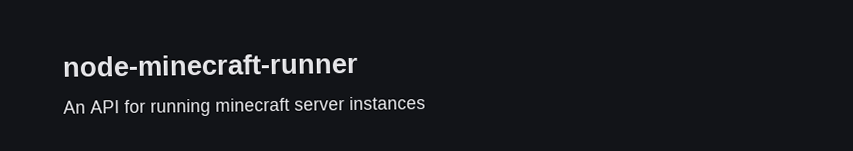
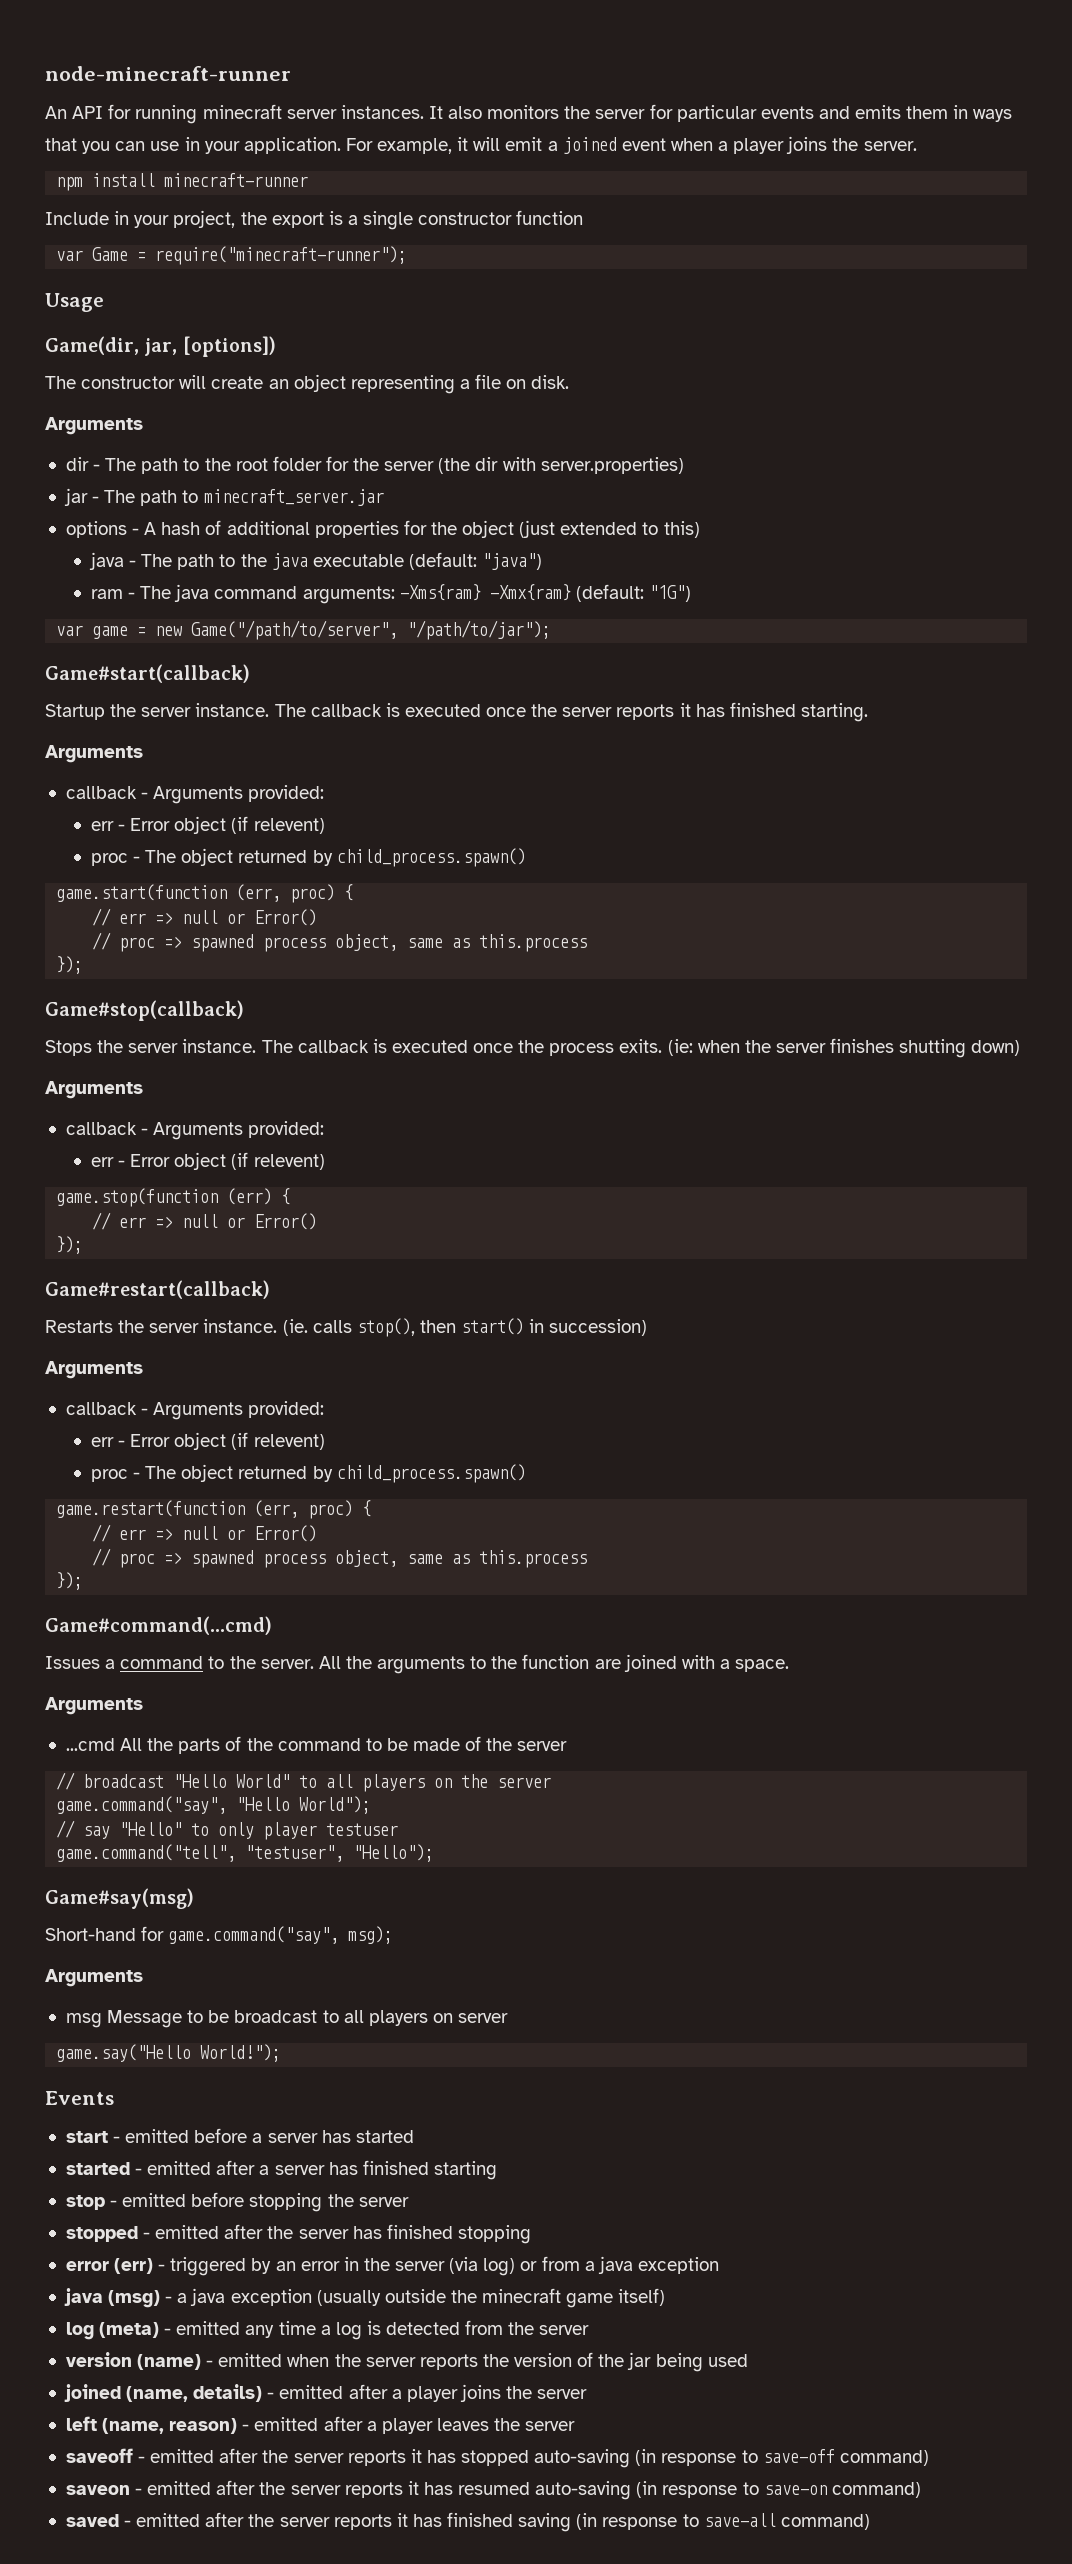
[349,96,426,111] instances -> [340,104,1013,122] [45,136,917,154] [56,173,309,191] [45,210,584,230] [56,246,408,265] [45,293,104,312] [45,336,276,357] [45,374,570,394] [45,417,143,435] [65,456,684,474] [63,488,384,506] [65,520,700,538] [88,552,543,570] [90,584,691,604] [56,620,552,640] [45,664,250,683] [45,702,868,722] [45,745,143,763] [65,785,325,804] [90,816,325,834] [90,848,526,867] [56,884,354,903] [92,908,318,926] [92,932,588,952] [56,956,84,974] [45,1000,244,1021] [45,1038,1021,1058] [45,1081,143,1099] [65,1121,325,1140] [90,1152,325,1170] [56,1188,291,1207] [92,1212,318,1230] [56,1236,84,1254] [45,1280,270,1299] [45,1318,648,1337] [45,1361,143,1379] [65,1401,325,1420] [90,1432,325,1450] [90,1464,526,1483] [56,1500,372,1519] [92,1524,318,1542] [92,1548,588,1568] [56,1572,84,1590] [45,1616,272,1635] [45,1654,790,1674] [45,1697,143,1715] [65,1736,568,1754] [56,1772,552,1792] [56,1796,372,1814] [56,1820,399,1840] [56,1844,435,1862] [45,1888,194,1909] [45,1926,394,1944] [45,1969,143,1987] [65,2010,509,2028] [56,2044,282,2062] [45,2091,114,2105] [65,2128,414,2143] [65,2160,497,2180] [65,2192,409,2212] [65,2224,531,2244] [65,2256,719,2276] [63,2288,666,2308] [65,2320,590,2340] [65,2352,748,2372] [63,2384,588,2402] [65,2416,576,2434] [65,2448,929,2468] [65,2480,921,2500] [65,2512,870,2532] instances. It also monitors the server for particular events and emits them in ways that you can use in your application. For example, it will emit a joined event when a player joins the server. // npm install minecraft-runner // Include in your project, the export is a single constructor function // var Game = require("minecraft-runner"); // Usage // Game(dir, jar, [options]) // The constructor will create an object representing a file on disk. // Arguments // dir - The path to the root folder for the server (the dir with server.properties) // jar - The path to minecraft_server.jar // options - A hash of additional properties for the object (just extended to this) // java - The path to the java executable (default: "java") // ram - The java command arguments: -Xms{ram} -Xmx{ram} (default: "1G") // var game = new Game("/path/to/server", "/path/to/jar"); // Game#start(callback) // Startup the server instance. The callback is executed once the server reports it has finished starting. // Arguments // callback - Arguments provided: // err - Error object (if relevent) // proc - The object returned by child_process.spawn() // game.start(function (err, proc) { // // err => null or Error() // // proc => spawned process object, same as this.process // }); // Game#stop(callback) // Stops the server instance. The callback is executed once the process exits. (ie: when the server finishes shutting down) // Arguments // callback - Arguments provided: // err - Error object (if relevent) // game.stop(function (err) { // // err => null or Error() // }); // Game#restart(callback) // Restarts the server instance. (ie. calls stop(), then start() in succession) // Arguments // callback - Arguments provided: // err - Error object (if relevent) // proc - The object returned by child_process.spawn() // game.restart(function (err, proc) { // // err => null or Error() // // proc => spawned process object, same as this.process // }); // Game#command(...cmd) // Issues a command to the server. All the arguments to the function are joined with a space. // Arguments // ...cmd All the parts of the command to be made of the server // // broadcast "Hello World" to all players on the server // game.command("say", "Hello World"); // // say "Hello" to only player testuser // game.command("tell", "testuser", "Hello"); // Game#say(msg) // Short-hand for game.command("say", msg); // Arguments // msg Message to be broadcast to all players on server // game.say("Hello World!"); // Events // start - emitted before a server has started // started - emitted after a server has finished starting // stop - emitted before stopping the server // stopped - emitted after the server has finished stopping // error (err) - triggered by an error in the server (via log) or from a java exception // java (msg) - a java exception (usually outside the minecraft game itself) // log (meta) - emitted any time a log is detected from the server // version (name) - emitted when the server reports the version of the jar being used // joined (name, details) - emitted after a player joins the server // left (name, reason) - emitted after a player leaves the server // saveoff - emitted after the server reports it has stopped auto-saving (in response to save-off command) // saveon - emitted after the server reports it has resumed auto-saving (in response to save-on command) // saved - emitted after the server reports it has finished saving (in response to save-all command)

